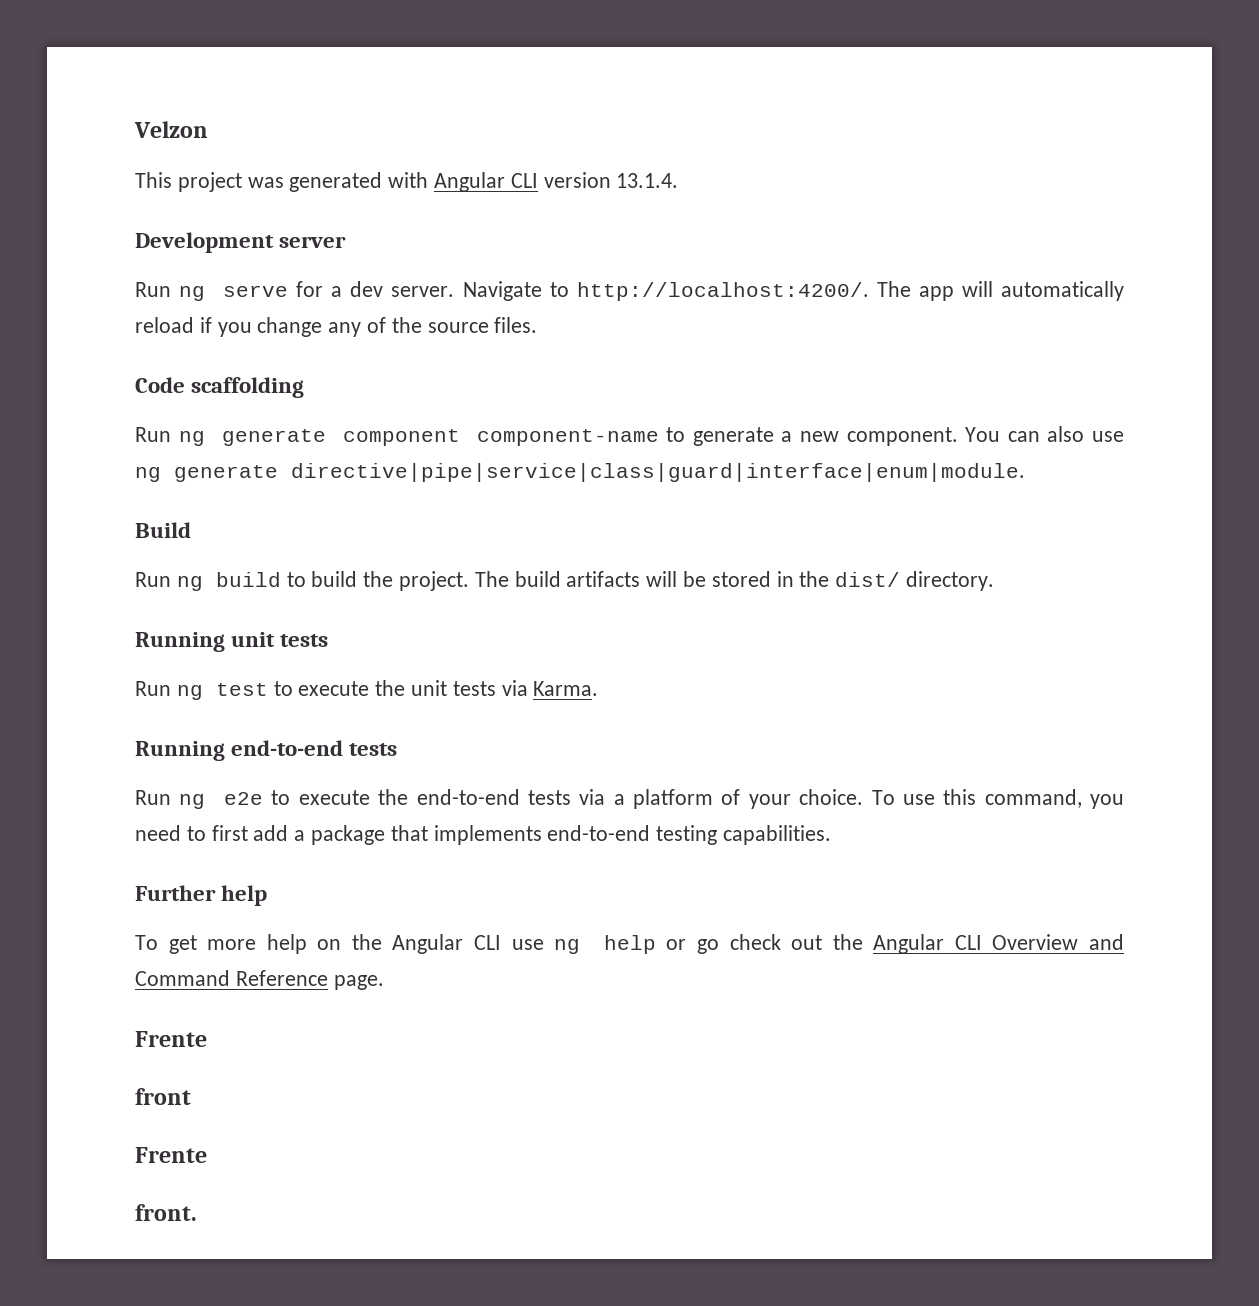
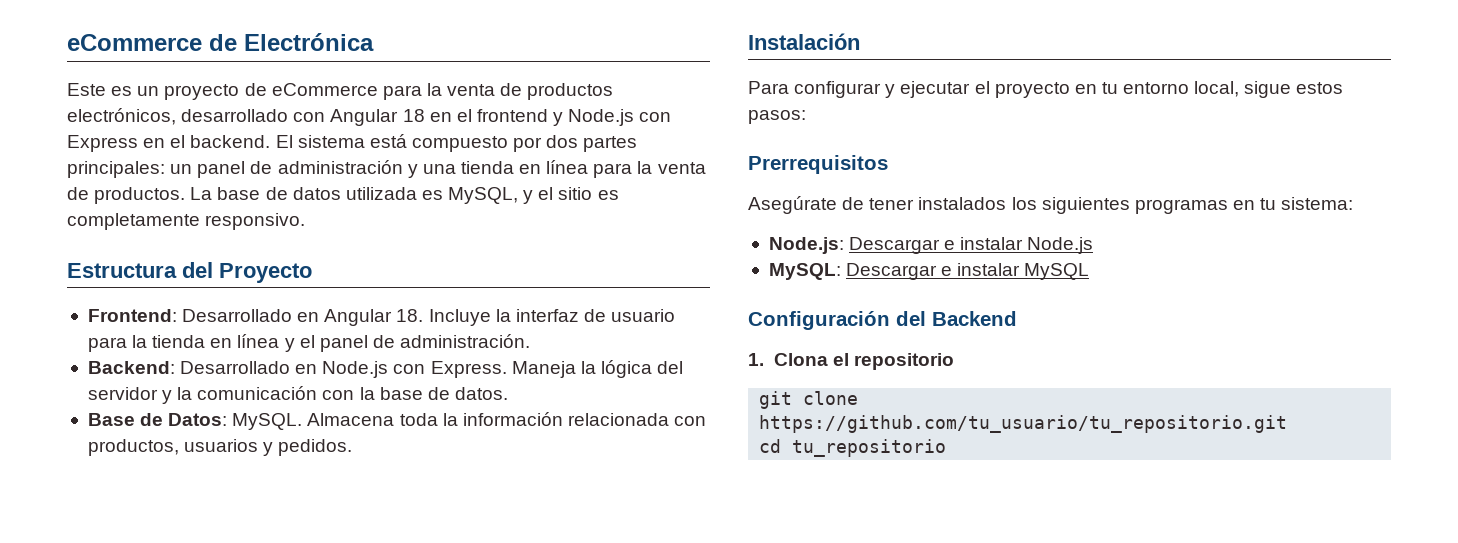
[134,121,208,138] [135,172,679,192] [135,232,347,253] [135,281,1124,301] [135,317,538,337] [135,377,305,398] [135,426,1125,446] [135,463,1025,482] [135,522,191,538] [135,571,995,591] [135,632,329,652] [135,680,599,700] [135,740,398,761] [135,789,1124,809] [135,825,832,845] [135,885,268,906] [135,934,1124,954] [135,970,384,990] [135,1031,207,1047] [135,1088,191,1105] [135,1147,207,1163] [135,1204,197,1221] Velzon // This project was generated with Angular CLI version 13.1.4. // Development server // Run ng serve for a dev server. Navigate to http://localhost:4200/. The app will automatically reload if you change any of the source files. // Code scaffolding // Run ng generate component component-name to generate a new component. You can also use ng generate directive|pipe|service|class|guard|interface|enum|module. // Build // Run ng build to build the project. The build artifacts will be stored in the dist/ directory. // Running unit tests // Run ng test to execute the unit tests via Karma. // Running end-to-end tests // Run ng e2e to execute the end-to-end tests via a platform of your choice. To use this command, you need to first add a package that implements end-to-end testing capabilities. // Further help // To get more help on the Angular CLI use ng help or go check out the Angular CLI Overview and Command Reference page. // Frente // front // Frente // front. -> [67,33,374,51] [67,83,614,100] [67,108,672,126] [67,134,638,152] [67,160,706,178] [67,187,619,204] [67,213,306,230] [67,262,312,283] [87,309,676,326] [87,334,531,352] [87,360,684,378] [87,386,508,404] [87,412,707,430] [87,439,353,456] [748,33,860,50] [748,81,1344,98] [748,110,806,124] [748,155,888,174] [748,196,1354,214] [768,237,1094,254] [768,263,1090,280] [748,311,1017,330] [748,353,954,370] [759,391,859,409] [759,415,1288,433] [759,439,947,457] eCommerce de Electrónica // Este es un proyecto de eCommerce para la venta de productos electrónicos, desarrollado con Angular 18 en el frontend y Node.js con Express en el backend. El sistema está compuesto por dos partes principales: un panel de administración y una tienda en línea para la venta de productos. La base de datos utilizada es MySQL, y el sitio es completamente responsivo. // Estructura del Proyecto // Frontend: Desarrollado en Angular 18. Incluye la interfaz de usuario para la tienda en línea y el panel de administración. // Backend: Desarrollado en Node.js con Express. Maneja la lógica del servidor y la comunicación con la base de datos. // Base de Datos: MySQL. Almacena toda la información relacionada con productos, usuarios y pedidos. // Instalación // Para configurar y ejecutar el proyecto en tu entorno local, sigue estos pasos: // Prerrequisitos // Asegúrate de tener instalados los siguientes programas en tu sistema: // Node.js: Descargar e instalar Node.js // MySQL: Descargar e instalar MySQL // Configuración del Backend // 1. Clona el repositorio // git clone https://github.com/tu_usuario/tu_repositorio.git // cd tu_repositorio

